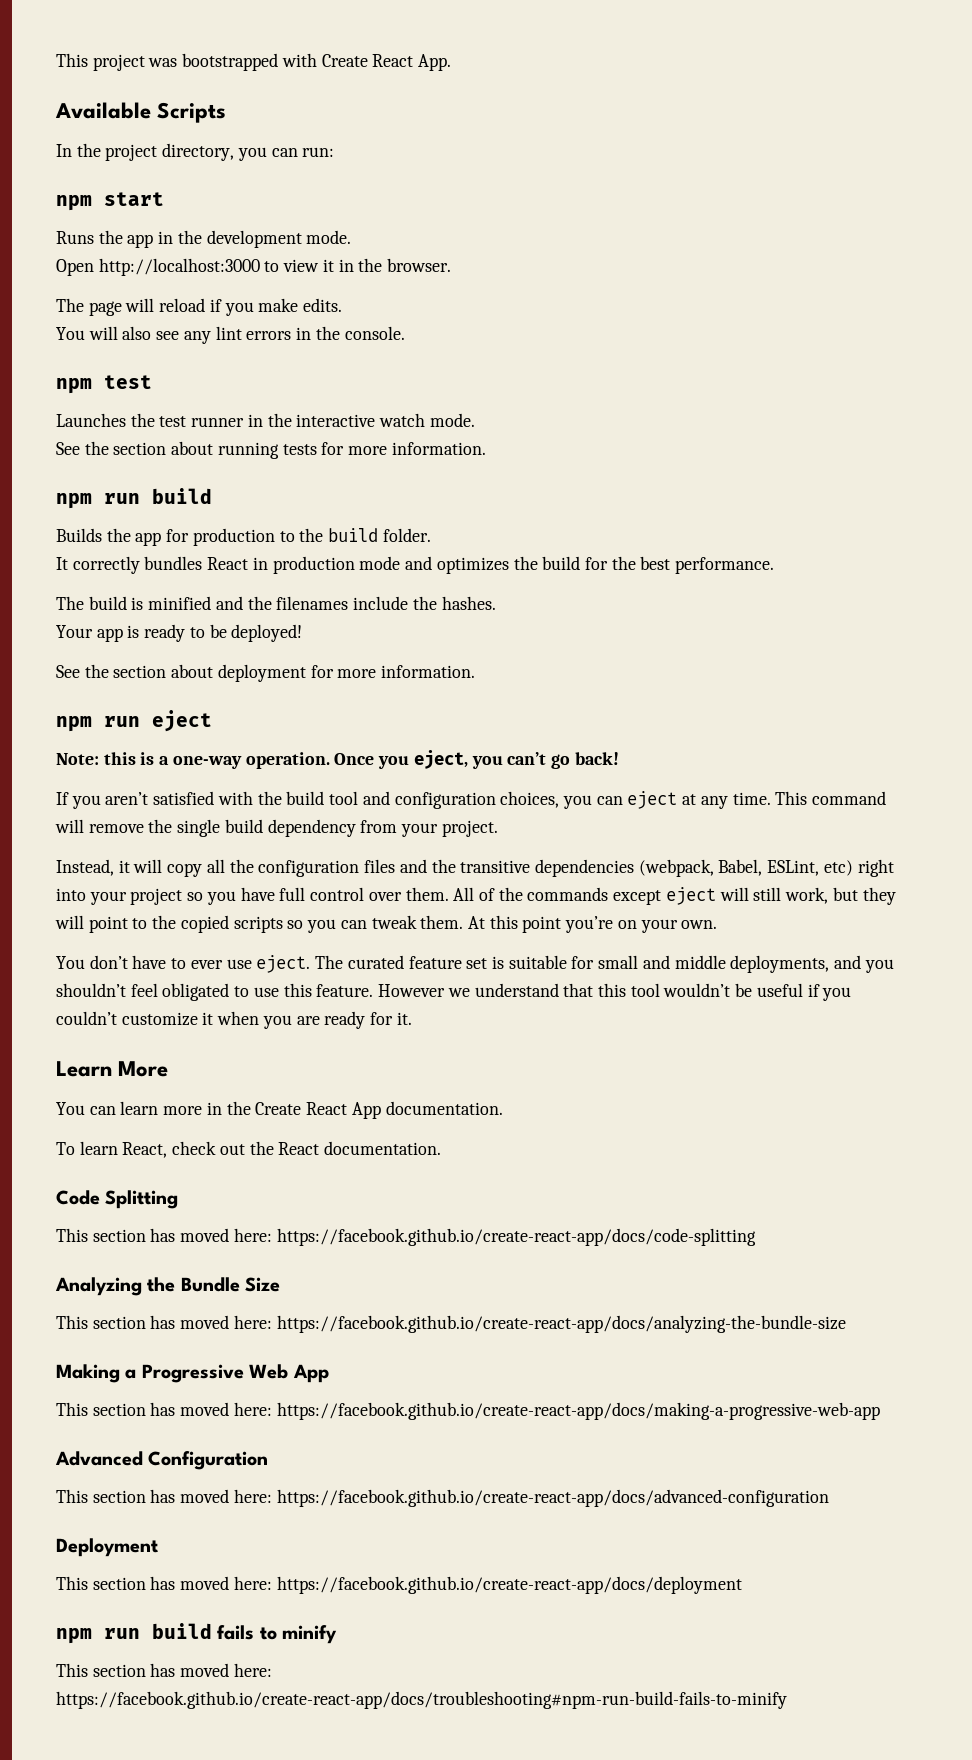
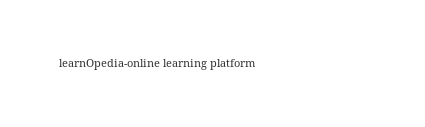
[56,53,452,71] [55,102,227,123] [56,143,335,161] [56,192,164,211] [56,230,352,248] [56,258,452,276] [56,298,343,316] [56,326,405,344] [56,375,152,394] [56,413,475,427] [56,441,486,459] [56,488,212,509] [56,528,431,546] [56,556,775,574] [56,596,496,610] [56,624,303,642] [56,664,476,682] [56,710,212,732] [56,750,619,769] [56,791,887,809] [55,819,498,837] [56,859,894,877] [56,887,896,905] [55,915,718,933] [56,955,894,973] [56,983,852,1001] [56,1011,412,1029] [56,1061,169,1077] [56,1101,503,1119] [56,1141,442,1158] [56,1190,179,1209] [56,1228,756,1246] [55,1277,281,1296] [56,1315,846,1333] [56,1364,329,1383] [56,1402,880,1420] [55,1451,269,1470] [56,1489,829,1507] [56,1538,158,1557] [56,1576,742,1594] [56,1623,338,1644] [56,1663,272,1677] [56,1691,787,1709] This project was bootstrapped with Create React App. // Available Scripts // In the project directory, you can run: // npm start // Runs the app in the development mode. // Open http://localhost:3000 to view it in the browser. // The page will reload if you make edits. // You will also see any lint errors in the console. // npm test // Launches the test runner in the interactive watch mode. // See the section about running tests for more information. // npm run build // Builds the app for production to the build folder. // It correctly bundles React in production mode and optimizes the build for the best performance. // The build is minified and the filenames include the hashes. // Your app is ready to be deployed! // See the section about deployment for more information. // npm run eject // Note: this is a one-way operation. Once you eject, you can’t go back! // If you aren’t satisfied with the build tool and configuration choices, you can eject at any time. This command will remove the single build dependency from your project. // Instead, it will copy all the configuration files and the transitive dependencies (webpack, Babel, ESLint, etc) right into your project so you have full control over them. All of the commands except eject will still work, but they will point to the copied scripts so you can tweak them. At this point you’re on your own. // You don’t have to ever use eject. The curated feature set is suitable for small and middle deployments, and you shouldn’t feel obligated to use this feature. However we understand that this tool wouldn’t be useful if you couldn’t customize it when you are ready for it. // Learn More // You can learn more in the Create React App documentation. // To learn React, check out the React documentation. // Code Splitting // This section has moved here: https://facebook.github.io/create-react-app/docs/code-splitting // Analyzing the Bundle Size // This section has moved here: https://facebook.github.io/create-react-app/docs/analyzing-the-bundle-size // Making a Progressive Web App // This section has moved here: https://facebook.github.io/create-react-app/docs/making-a-progressive-web-app // Advanced Configuration // This section has moved here: https://facebook.github.io/create-react-app/docs/advanced-configuration // Deployment // This section has moved here: https://facebook.github.io/create-react-app/docs/deployment // npm run build fails to minify // This section has moved here: https://facebook.github.io/create-react-app/docs/troubleshooting#npm-run-build-fails-to-minify -> [59,59,256,70] learnOpedia-online learning platform

